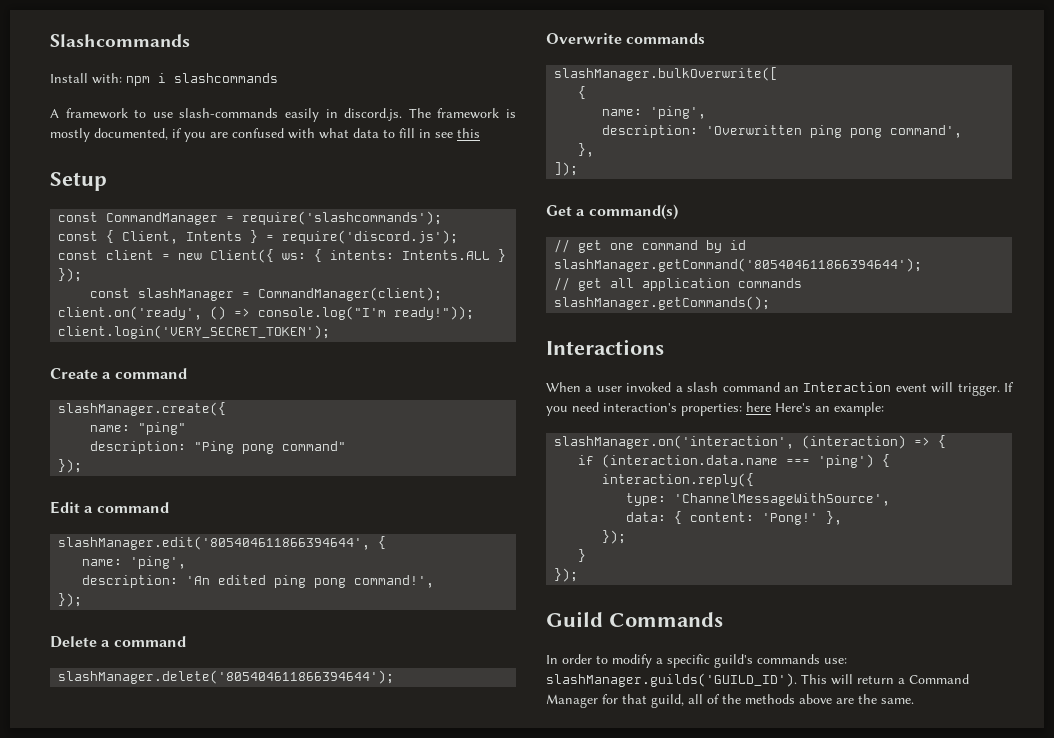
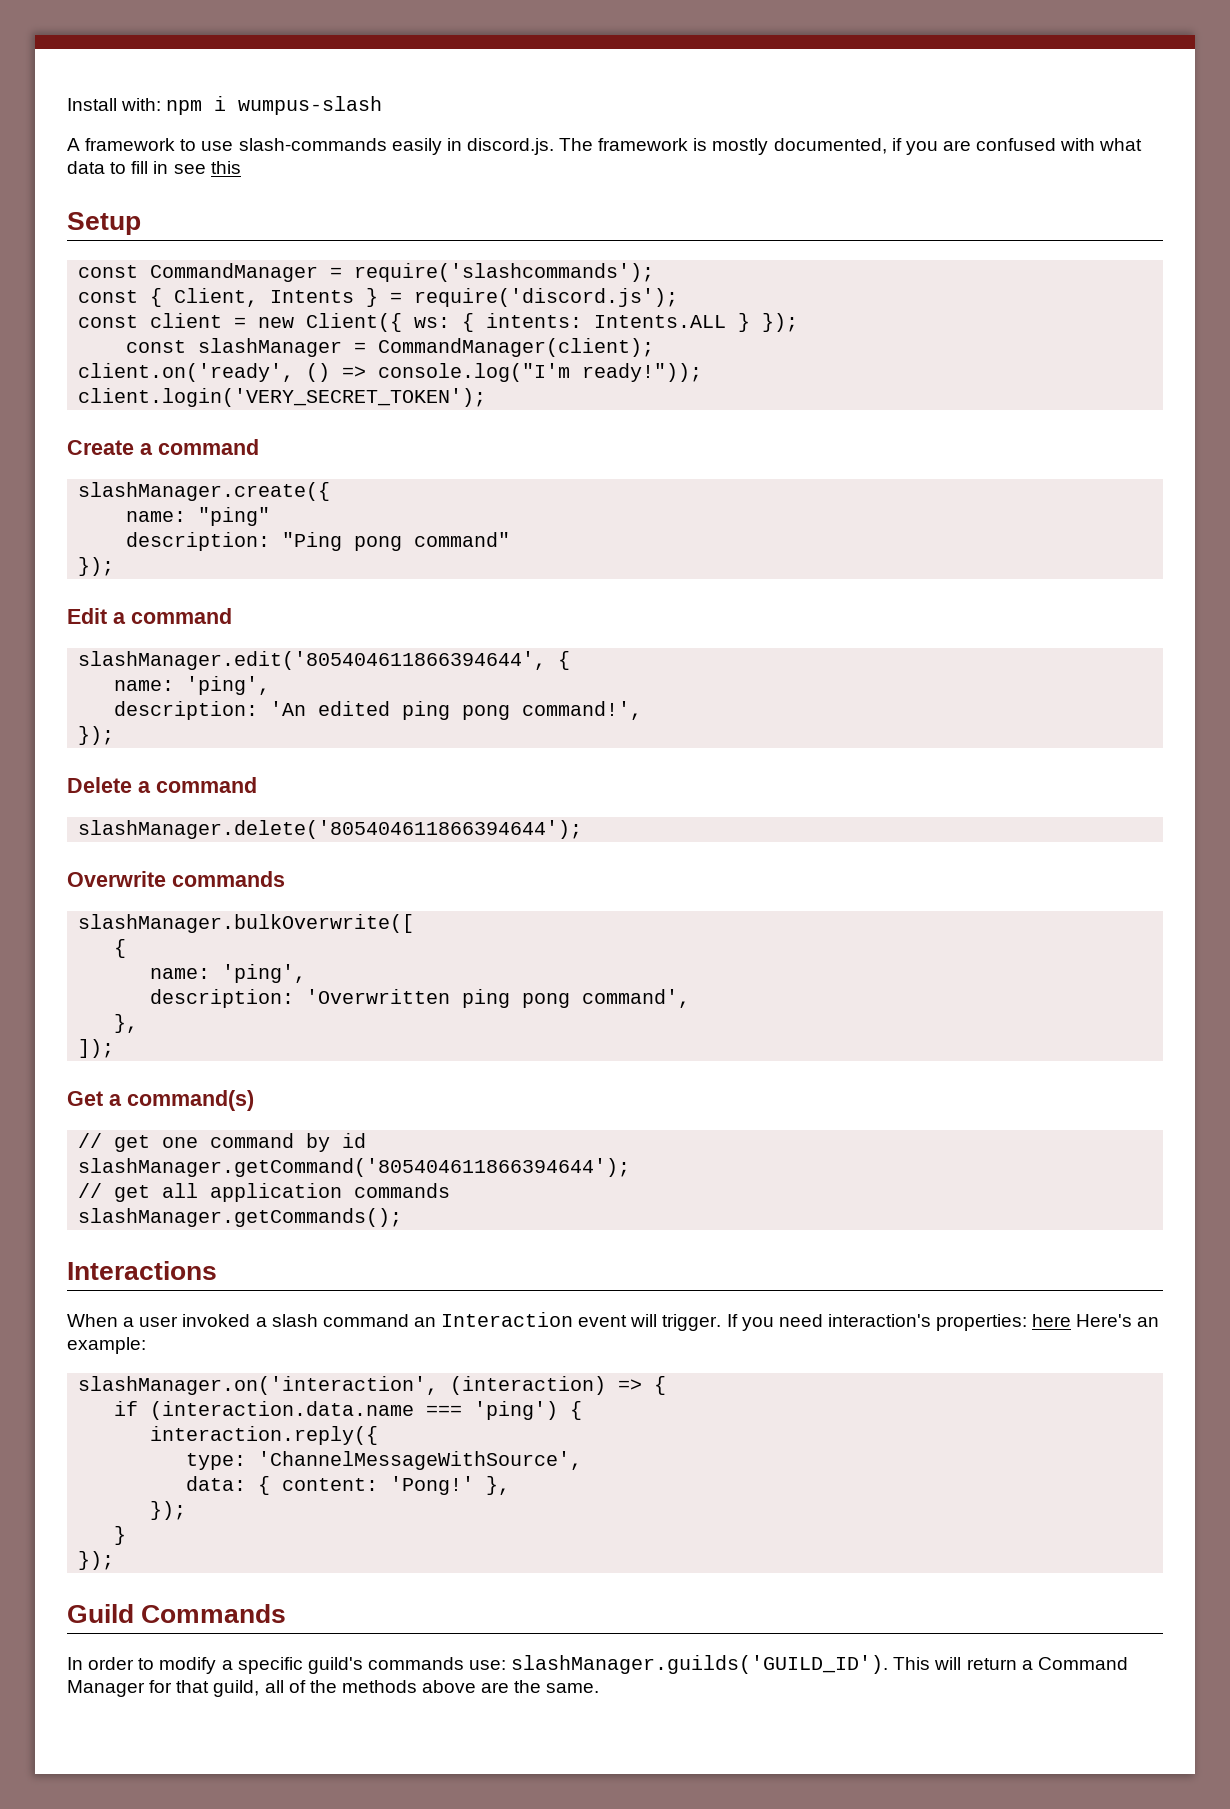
[50,34,190,47] Slashcommands // -> (67, 104) none
[174,73,278,83] slashcommands -> [238,96,383,115] wumpus-slash

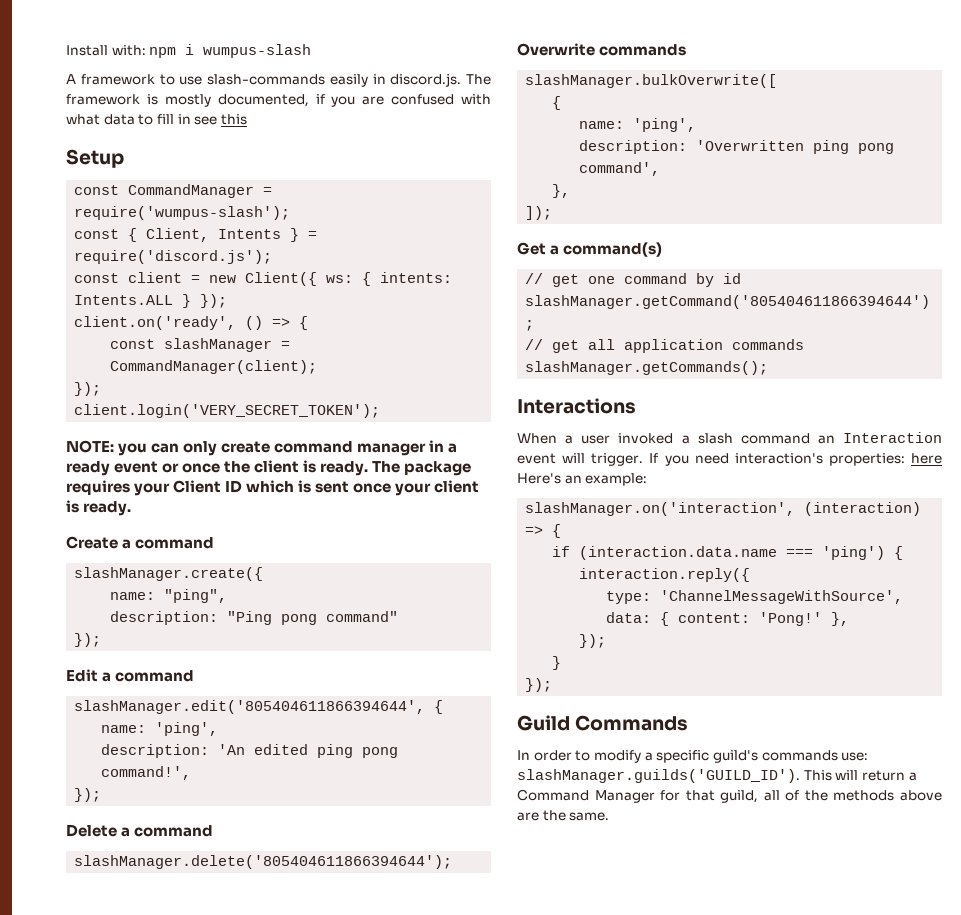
[354,263,655,282] require('slashcommands'); -> [74,206,291,220] require('wumpus-slash');
(799, 322) none -> [74,316,309,330] // client.on('ready', () => {
[78,363,703,382] [78,388,487,407] client.on('ready', () => console.log("I'm ready!")); // client.login('VERY_SECRET_TOKEN'); -> [74,382,102,396] [74,404,381,418] [66,440,458,456] [66,460,472,476] [66,480,480,496] [66,500,132,516] }); // client.login('VERY_SECRET_TOKEN'); // NOTE: you can only create command manager in a ready event or once the client is ready. The package requires your Client ID which is sent once your client is ready.
[198,507,271,526] "ping" -> [164,589,228,603] "ping",

